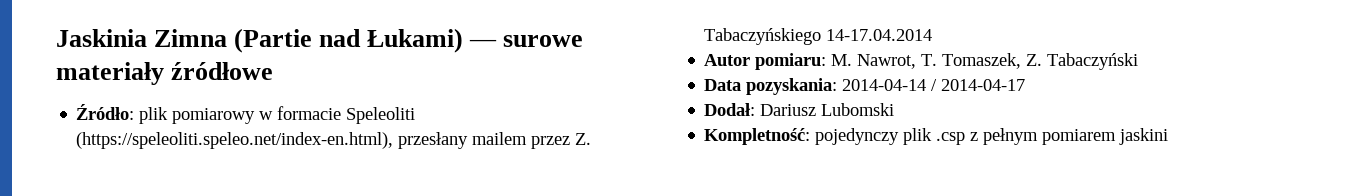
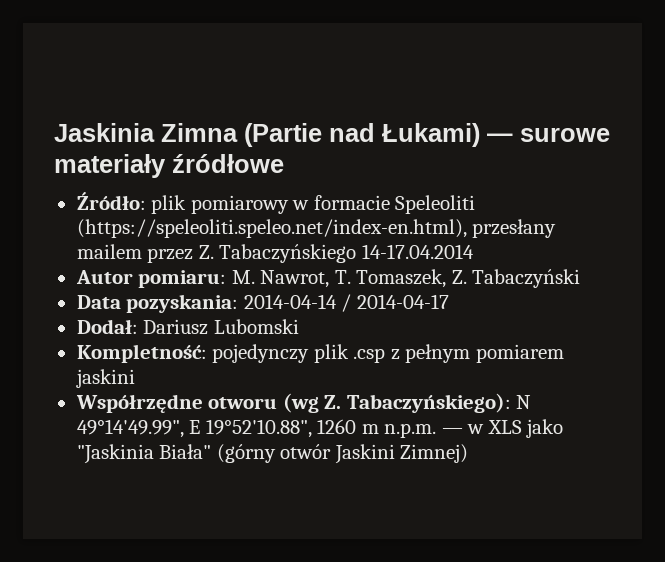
(1169, 136) none -> [75,393,532,413] [76,419,564,438] [76,444,469,464] // Współrzędne otworu (wg Z. Tabaczyńskiego): N 49°14'49.99", E 19°52'10.88", 1260 m n.p.m. — w XLS jako "Jaskinia Biała" (górny otwór Jaskini Zimnej)

